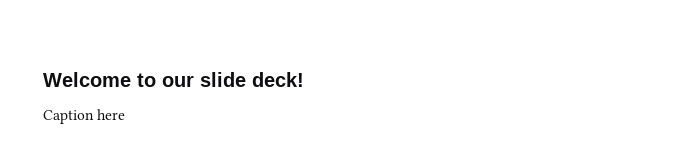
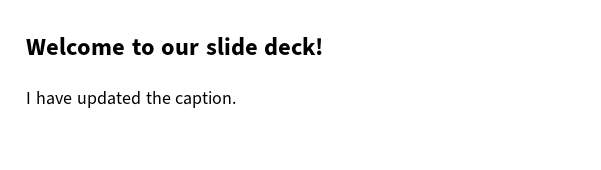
[43,109,126,124] Caption here -> [26,91,237,108] I have updated the caption.

